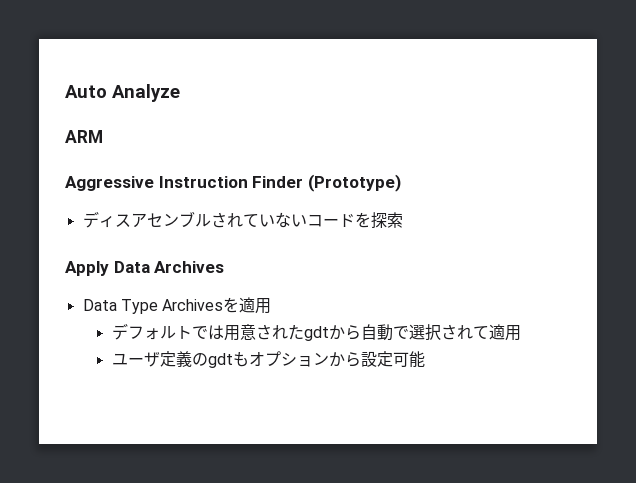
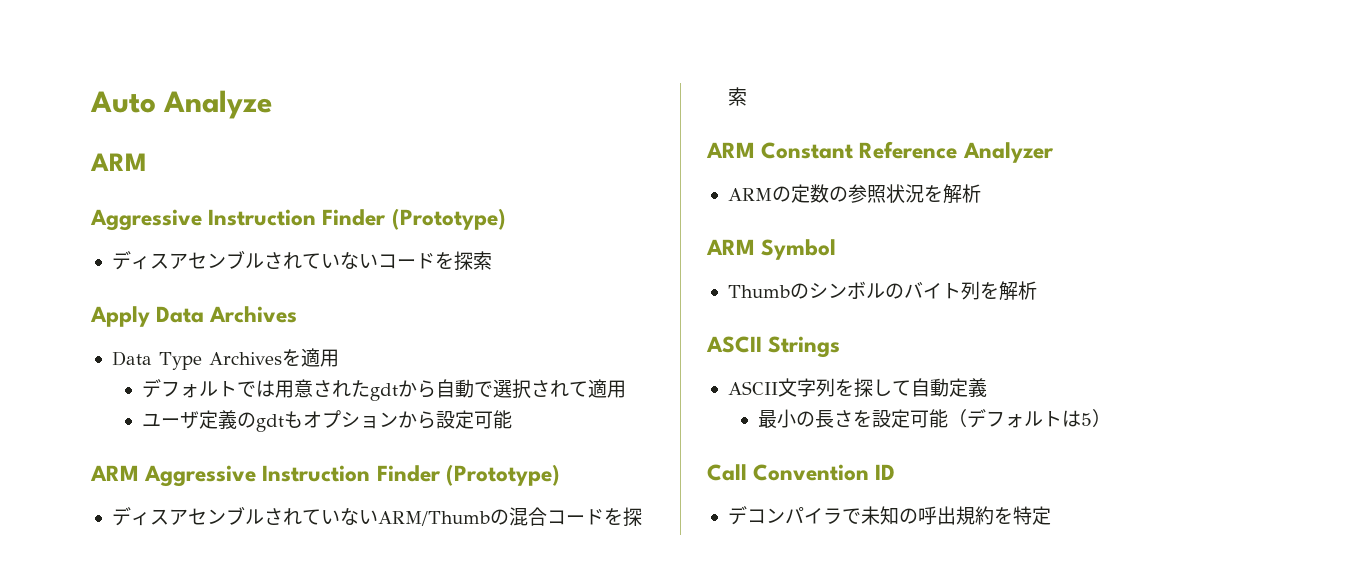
(425, 359) none -> [90,464,560,487] [111,506,642,527] [727,87,747,106] [706,141,1054,163] [727,184,981,204] [706,239,837,260] [727,281,1037,301] [706,336,841,358] [727,378,987,398] [757,409,1111,428] [707,464,896,481] [727,506,1051,525] // ARM Aggressive Instruction Finder (Prototype) // ディスアセンブルされていないARM/Thumbの混合コードを探索 // ARM Constant Reference Analyzer // ARMの定数の参照状況を解析 // ARM Symbol // Thumbのシンボルのバイト列を解析 // ASCII Strings // ASCII文字列を探して自動定義 // 最小の長さを設定可能（デフォルトは5） // Call Convention ID // デコンパイラで未知の呼出規約を特定

